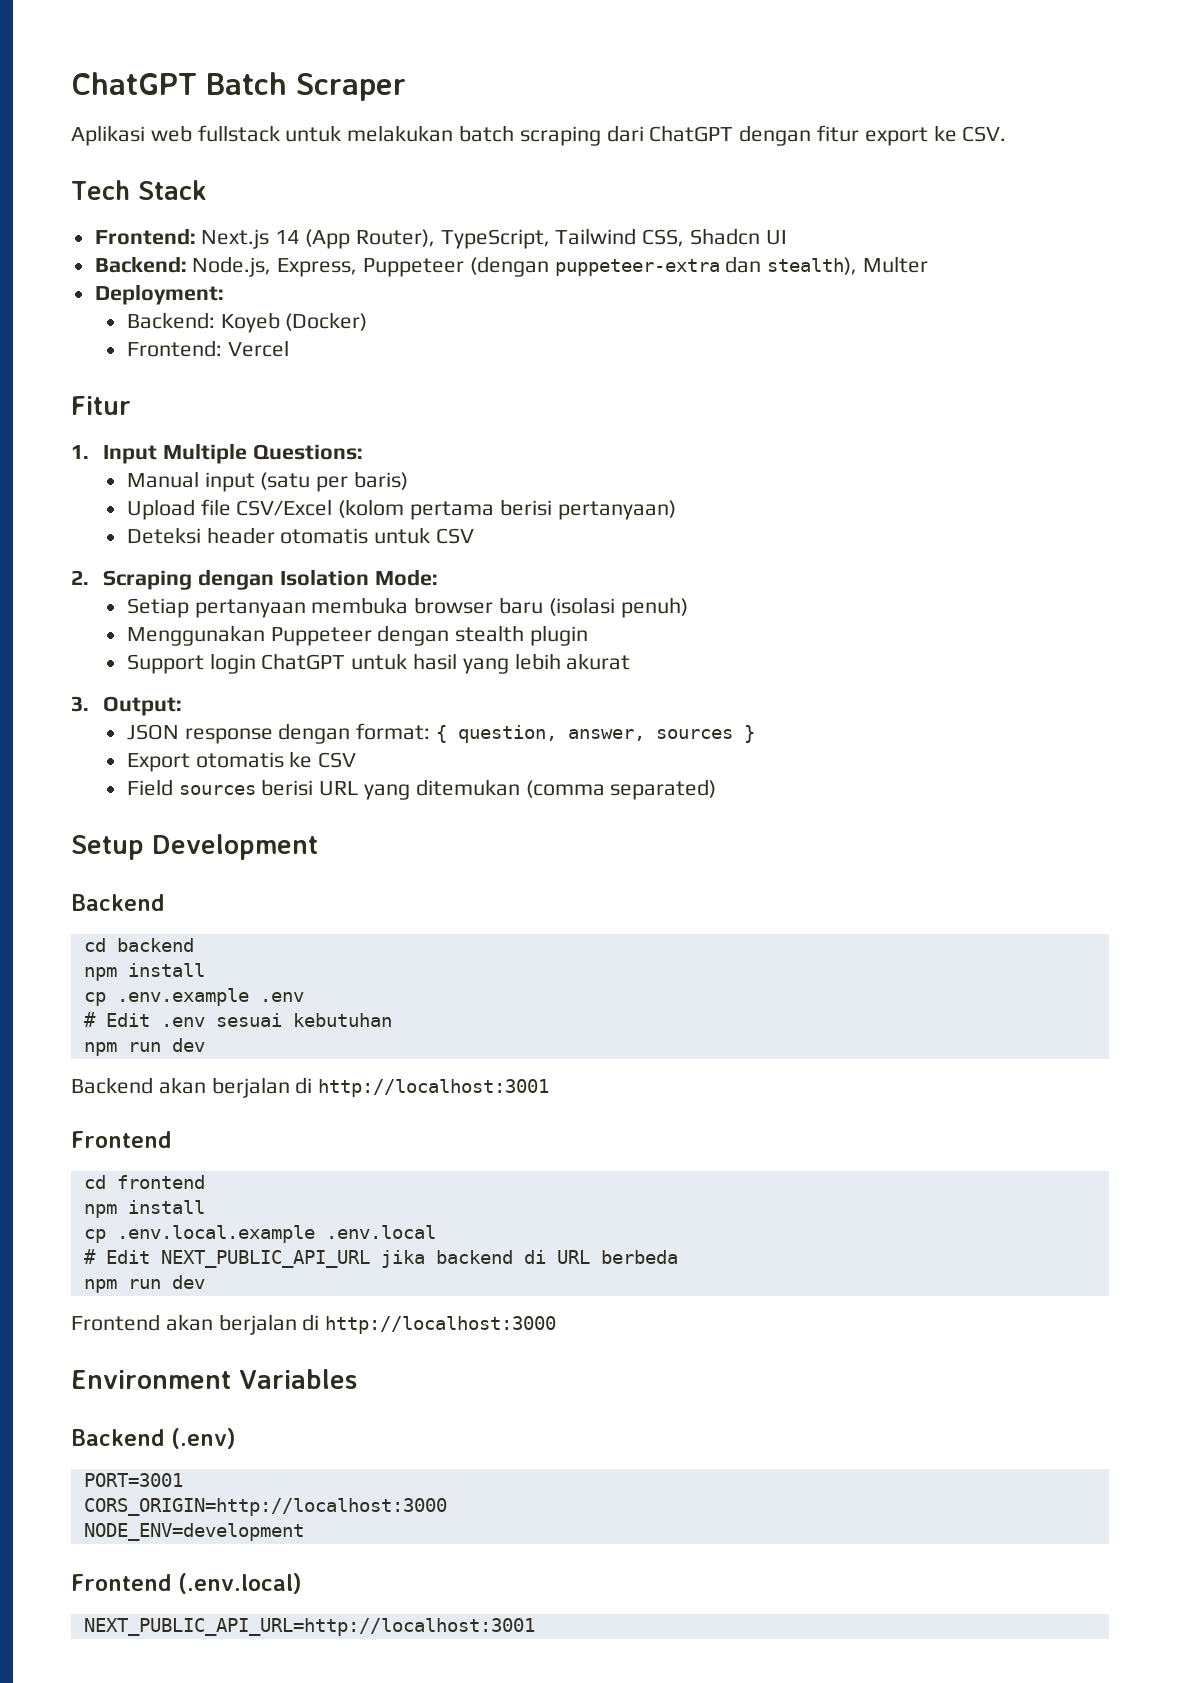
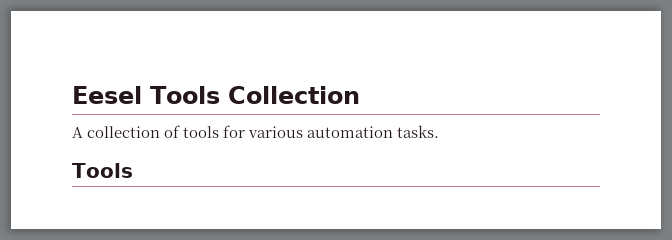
[71,72,406,101] [71,125,1007,146] [71,180,207,200] [94,228,787,249] [94,256,929,277] [94,284,224,305] [126,312,368,333] [126,340,289,357] [71,396,131,415] [71,443,363,464] [126,471,408,492] [126,499,676,520] [126,527,474,544] [71,569,438,590] [126,597,688,618] [126,625,588,646] [126,653,631,674] [71,696,183,716] [126,723,755,744] [126,751,357,772] [126,779,717,800] [71,834,318,860] [71,894,164,911] [83,938,194,952] [83,963,205,981] [83,988,304,1006] [83,1012,392,1027] [83,1038,205,1056] [71,1077,550,1098] [71,1131,171,1148] [83,1175,205,1189] [83,1200,205,1218] [83,1225,436,1243] [83,1249,678,1268] [83,1275,205,1293] [71,1314,557,1335] [71,1369,357,1389] [71,1428,236,1449] [83,1473,183,1487] [83,1498,447,1516] [83,1523,304,1541] [71,1573,302,1594] [83,1618,535,1636] ChatGPT Batch Scraper // Aplikasi web fullstack untuk melakukan batch scraping dari ChatGPT dengan fitur export ke CSV. // Tech Stack // Frontend: Next.js 14 (App Router), TypeScript, Tailwind CSS, Shadcn UI // Backend: Node.js, Express, Puppeteer (dengan puppeteer-extra dan stealth), Multer // Deployment: // Backend: Koyeb (Docker) // Frontend: Vercel // Fitur // 1. Input Multiple Questions: // Manual input (satu per baris) // Upload file CSV/Excel (kolom pertama berisi pertanyaan) // Deteksi header otomatis untuk CSV // 2. Scraping dengan Isolation Mode: // Setiap pertanyaan membuka browser baru (isolasi penuh) // Menggunakan Puppeteer dengan stealth plugin // Support login ChatGPT untuk hasil yang lebih akurat // 3. Output: // JSON response dengan format: { question, answer, sources } // Export otomatis ke CSV // Field sources berisi URL yang ditemukan (comma separated) // Setup Development // Backend // cd backend // npm install // cp .env.example .env // # Edit .env sesuai kebutuhan // npm run dev // Backend akan berjalan di http://localhost:3001 // Frontend // cd frontend // npm install // cp .env.local.example .env.local // # Edit NEXT_PUBLIC_API_URL jika backend di URL berbeda // npm run dev // Frontend akan berjalan di http://localhost:3000 // Environment Variables // Backend (.env) // PORT=3001 // CORS_ORIGIN=http://localhost:3000 // NODE_ENV=development // Frontend (.env.local) // NEXT_PUBLIC_API_URL=http://localhost:3001 -> [72,86,360,104] [72,125,440,138] [72,163,133,178] Eesel Tools Collection // A collection of tools for various automation tasks. // Tools

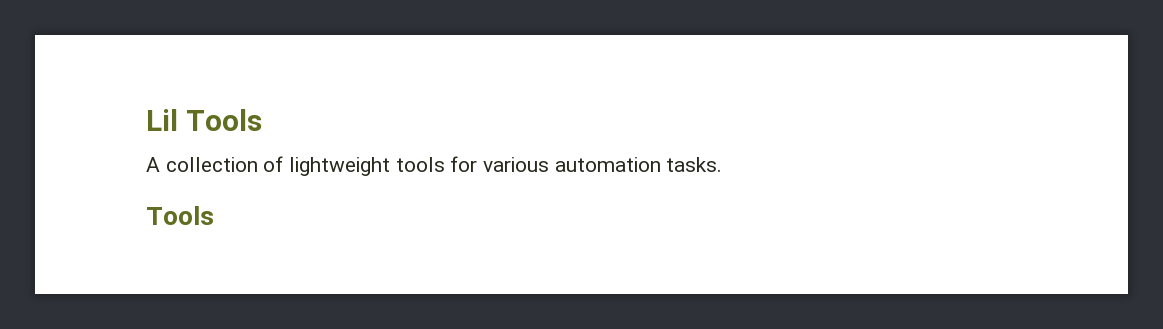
[72,86,360,104] Eesel Tools Collection -> [146,109,262,131] Lil Tools
(181, 131) none -> [289,157,391,176] lightweight

